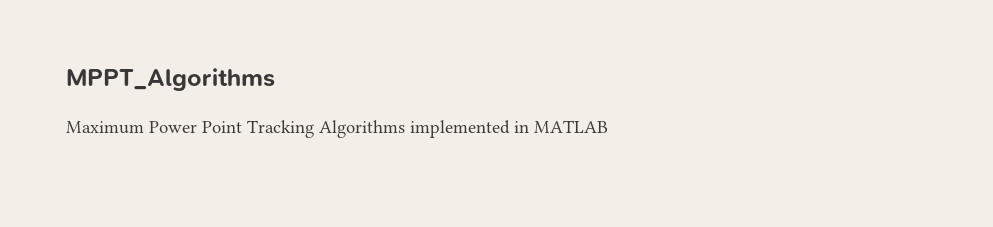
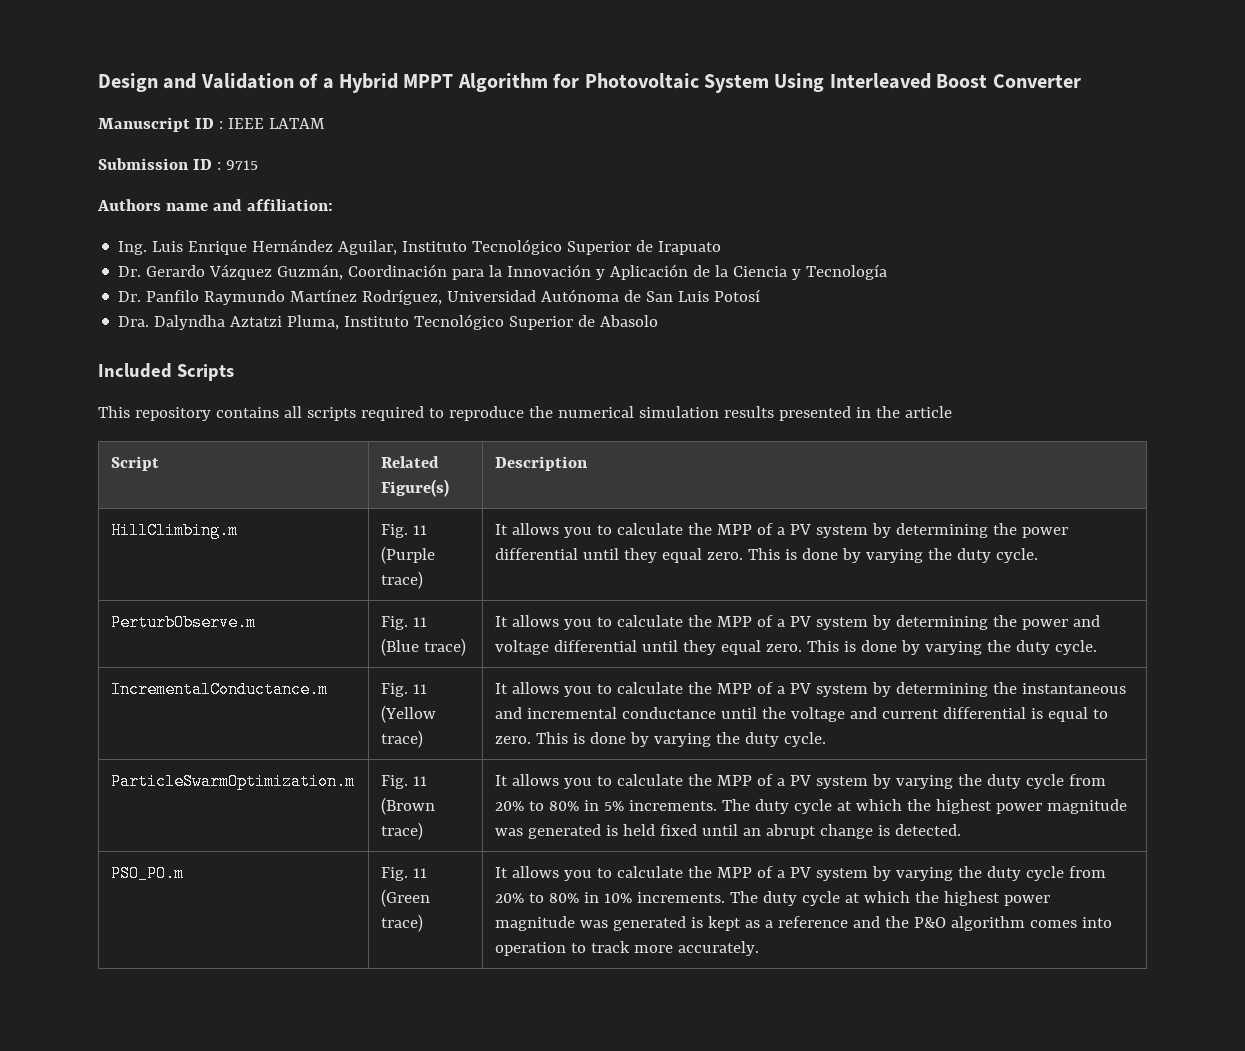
[66,68,275,91] [66,120,608,138] MPPT_Algorithms // Maximum Power Point Tracking Algorithms implemented in MATLAB -> [98,73,1081,93] [98,117,325,132] [98,158,258,170] [97,199,333,211] [118,239,722,255] [118,264,888,280] [118,289,761,305] [118,314,659,330] [98,363,234,381] [98,406,952,421] [111,456,160,471] [381,456,440,468] [381,479,450,497] [495,456,589,471] [111,522,239,539] [381,524,428,538] [381,546,436,564] [381,571,424,589] [495,523,1069,538] [495,548,1039,563] [111,614,257,631] [381,616,428,630] [381,638,467,656] [495,615,1101,630] [495,640,1098,655] [111,681,329,698] [381,683,428,697] [381,705,437,723] [381,730,424,748] [495,682,1127,697] [495,707,1109,722] [495,732,827,747] [111,773,356,790] [381,775,428,789] [381,797,436,815] [381,822,424,840] [495,774,1107,789] [495,799,1128,814] [495,824,962,839] [111,865,185,882] [381,867,428,881] [381,889,431,907] [381,914,424,932] [495,866,1107,881] [495,891,1051,906] [495,916,1113,931] [495,941,760,956] Design and Validation of a Hybrid MPPT Algorithm for Photovoltaic System Using Interleaved Boost Converter // Manuscript ID : IEEE LATAM // Submission ID : 9715 // Authors name and affiliation: // Ing. Luis Enrique Hernández Aguilar, Instituto Tecnológico Superior de Irapuato // Dr. Gerardo Vázquez Guzmán, Coordinación para la Innovación y Aplicación de la Ciencia y Tecnología // Dr. Panfilo Raymundo Martínez Rodríguez, Universidad Autónoma de San Luis Potosí // Dra. Dalyndha Aztatzi Pluma, Instituto Tecnológico Superior de Abasolo // Included Scripts // This repository contains all scripts required to reproduce the numerical simulation results presented in the article // Script | Related Figure(s) | Description // HillClimbing.m | Fig. 11 (Purple trace) | It allows you to calculate the MPP of a PV system by determining the power differential until they equal zero. This is done by varying the duty cycle. // PerturbObserve.m | Fig. 11 (Blue trace) | It allows you to calculate the MPP of a PV system by determining the power and voltage differential until they equal zero. This is done by varying the duty cycle. // IncrementalConductance.m | Fig. 11 (Yellow trace) | It allows you to calculate the MPP of a PV system by determining the instantaneous and incremental conductance until the voltage and current differential is equal to zero. This is done by varying the duty cycle. // ParticleSwarmOptimization.m | Fig. 11 (Brown trace) | It allows you to calculate the MPP of a PV system by varying the duty cycle from 20% to 80% in 5% increments. The duty cycle at which the highest power magnitude was generated is held fixed until an abrupt change is detected. // PSO_PO.m | Fig. 11 (Green trace) | It allows you to calculate the MPP of a PV system by varying the duty cycle from 20% to 80% in 10% increments. The duty cycle at which the highest power magnitude was generated is kept as a reference and the P&O algorithm comes into operation to track more accurately.

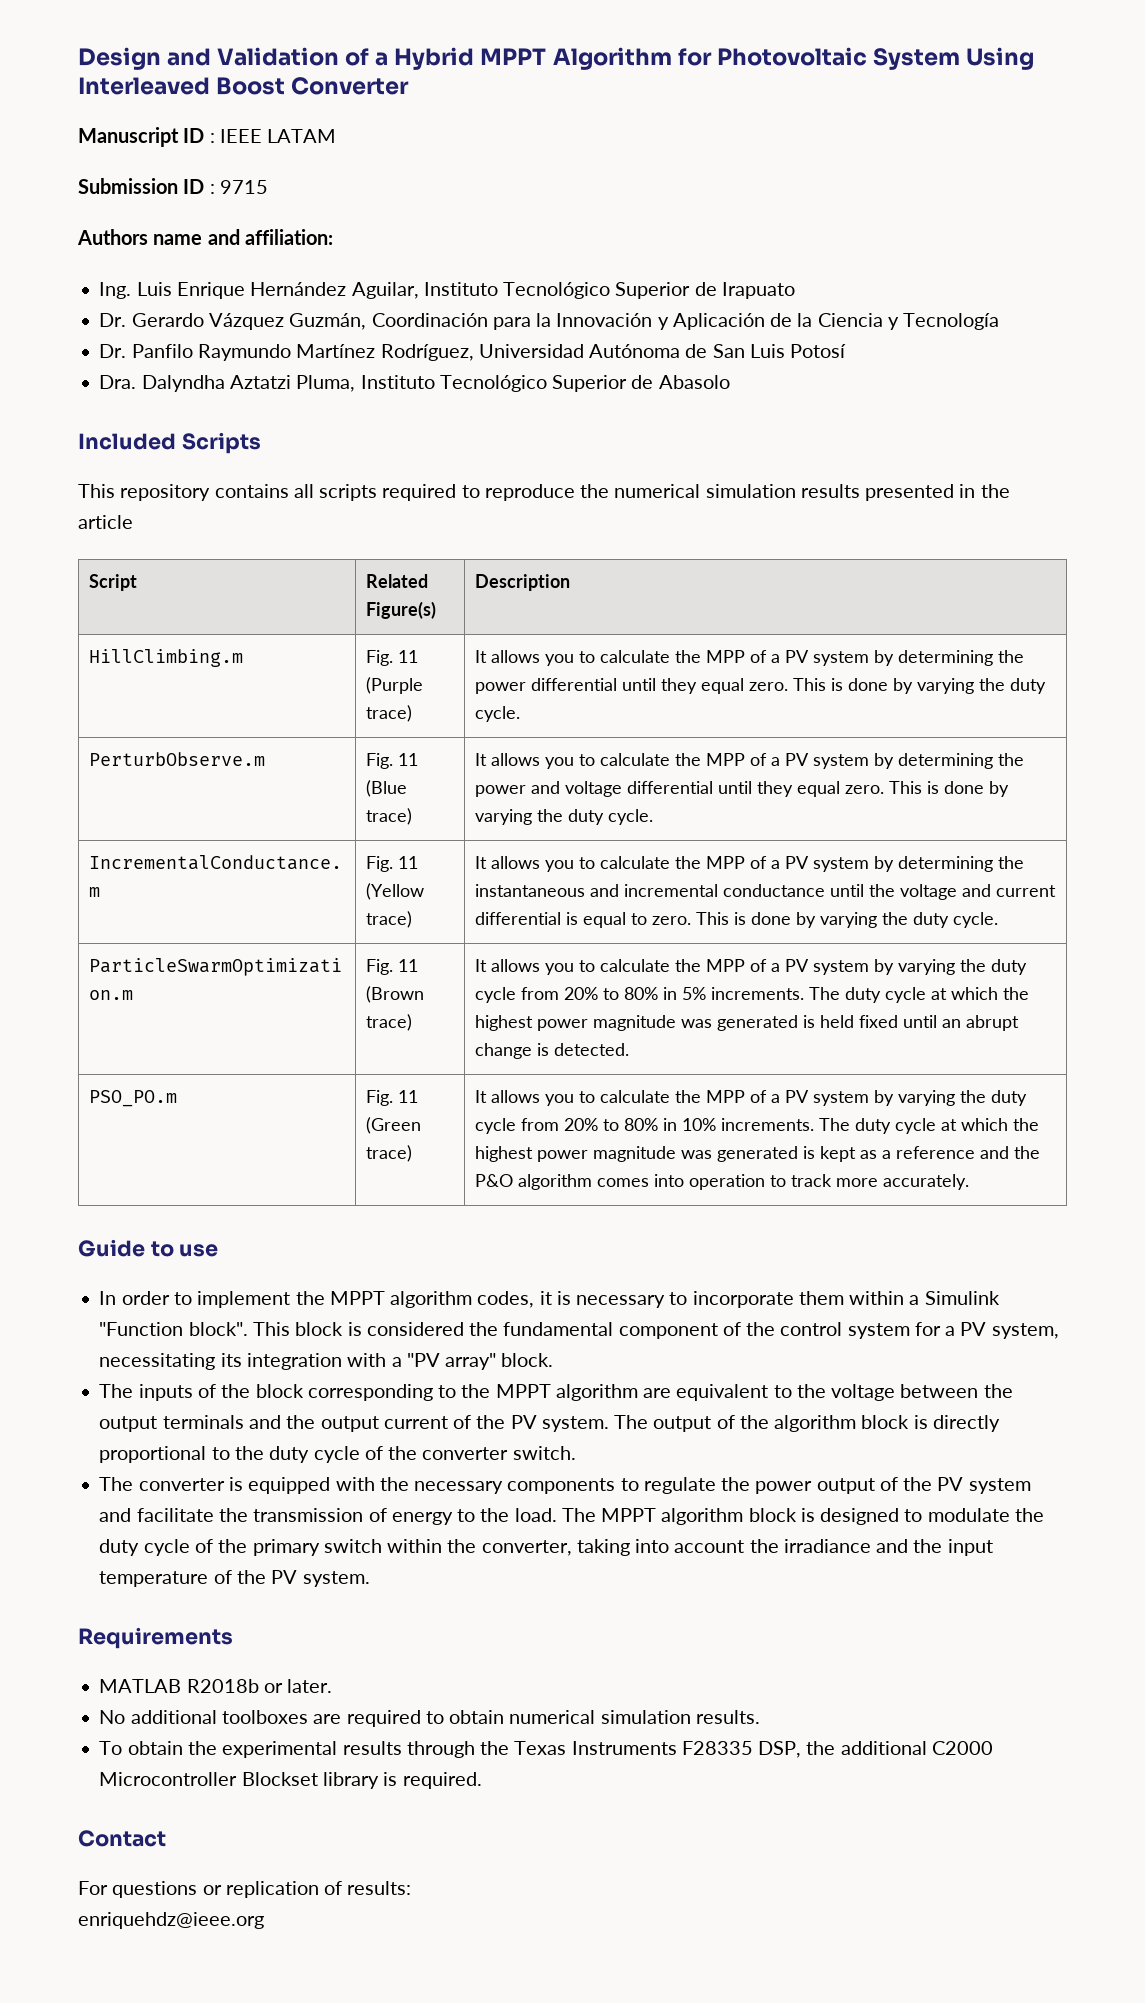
(760, 948) none -> [78,1239,219,1257] [99,1291,1000,1308] [99,1322,1059,1339] [99,1353,554,1370] [99,1384,1013,1401] [99,1415,1000,1432] [99,1446,576,1463] [99,1477,1031,1494] [99,1508,1044,1525] [99,1539,993,1556] [99,1570,370,1587] [78,1627,233,1649] [99,1679,333,1693] [99,1710,760,1727] [99,1741,993,1758] [99,1772,482,1789] [78,1830,166,1847] [78,1881,412,1898] [78,1912,264,1929] // Guide to use // In order to implement the MPPT algorithm codes, it is necessary to incorporate them within a Simulink "Function block". This block is considered the fundamental component of the control system for a PV system, necessitating its integration with a "PV array" block. // The inputs of the block corresponding to the MPPT algorithm are equivalent to the voltage between the output terminals and the output current of the PV system. The output of the algorithm block is directly proportional to the duty cycle of the converter switch. // The converter is equipped with the necessary components to regulate the power output of the PV system and facilitate the transmission of energy to the load. The MPPT algorithm block is designed to modulate the duty cycle of the primary switch within the converter, taking into account the irradiance and the input temperature of the PV system. // Requirements // MATLAB R2018b or later. // No additional toolboxes are required to obtain numerical simulation results. // To obtain the experimental results through the Texas Instruments F28335 DSP, the additional C2000 Microcontroller Blockset library is required. // Contact // For questions or replication of results: // enriquehdz@ieee.org

